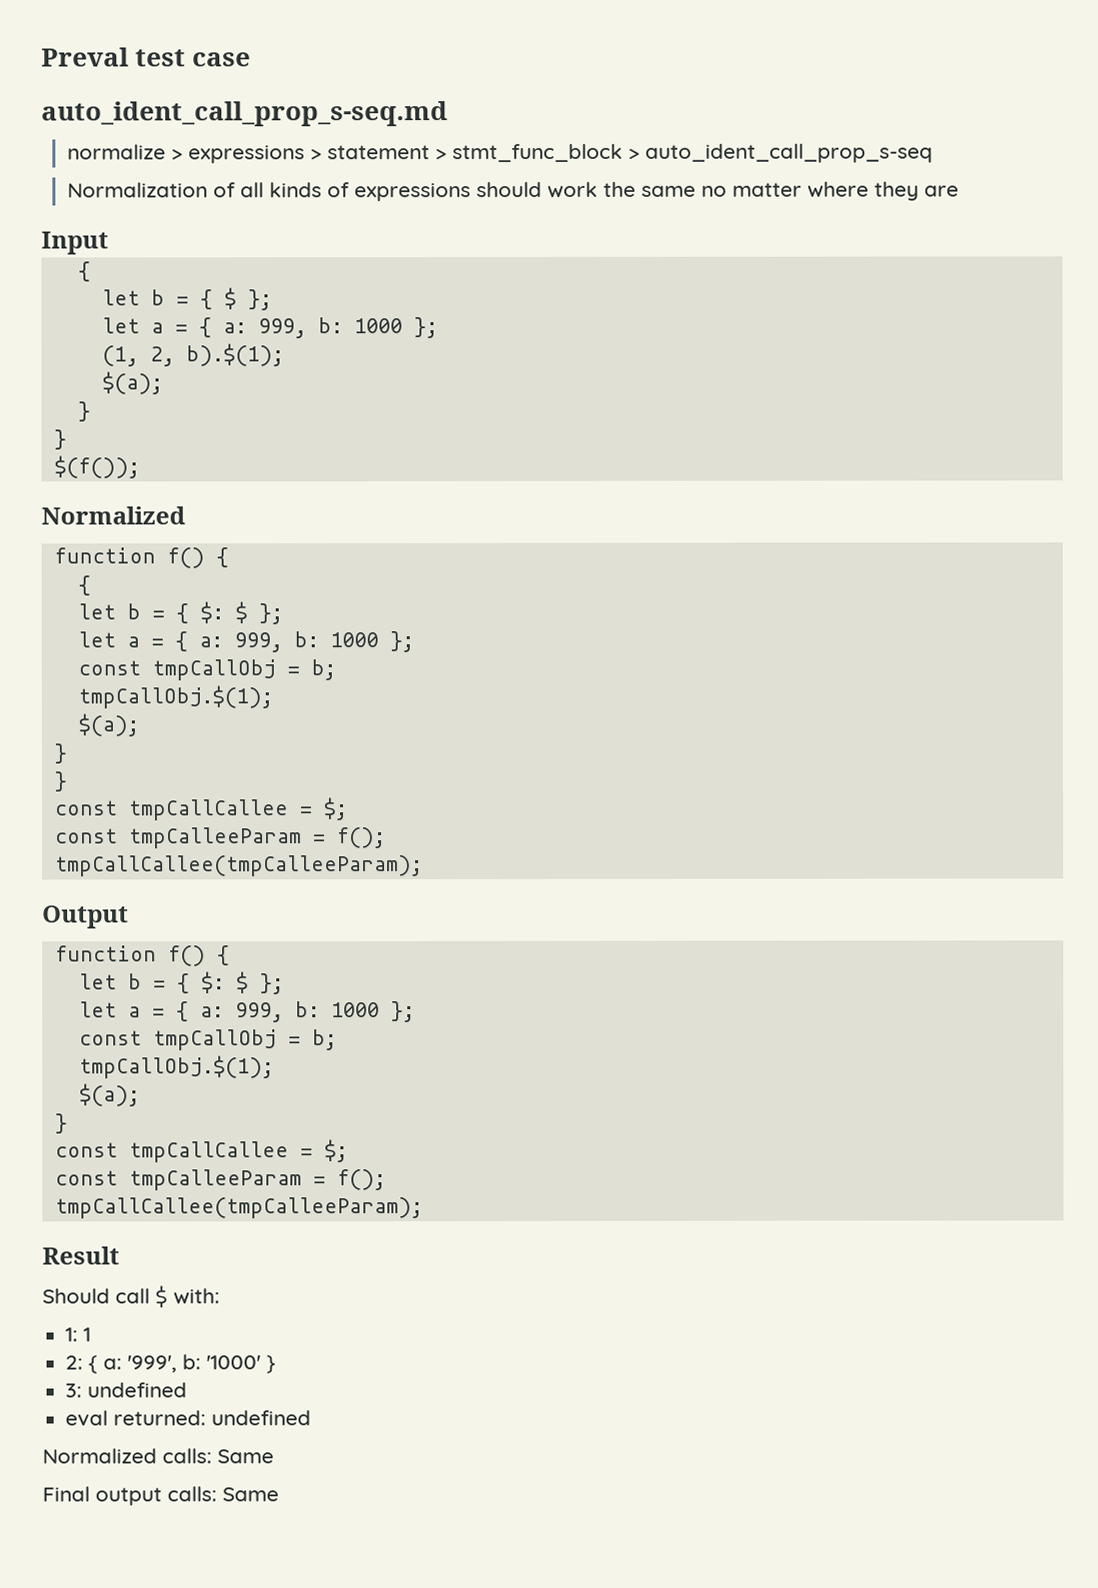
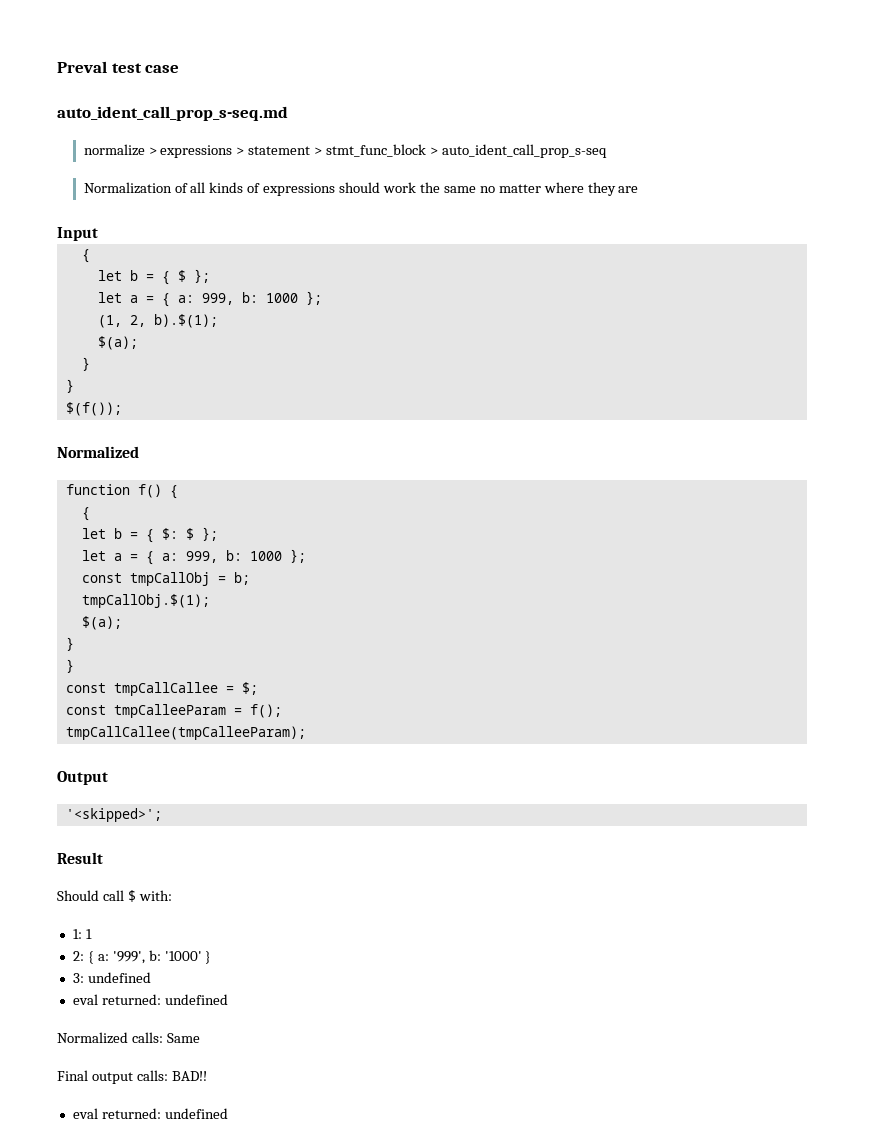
[54,945,230,967] [78,971,284,995] [78,1001,415,1023] [78,1029,337,1051] [78,1055,274,1079] [78,1083,140,1107] [54,1113,68,1134] [54,1139,348,1163] [54,1169,386,1191] [54,1197,423,1219] function f() { // let b = { $: $ }; // let a = { a: 999, b: 1000 }; // const tmpCallObj = b; // tmpCallObj.$(1); // $(a); // } // const tmpCallCallee = $; // const tmpCalleeParam = f(); // tmpCallCallee(tmpCalleeParam); -> [65,808,162,822] '<skipped>';
[222,1487,279,1502] Same -> [171,1071,207,1081] [72,1108,228,1119] BAD!! // eval returned: undefined

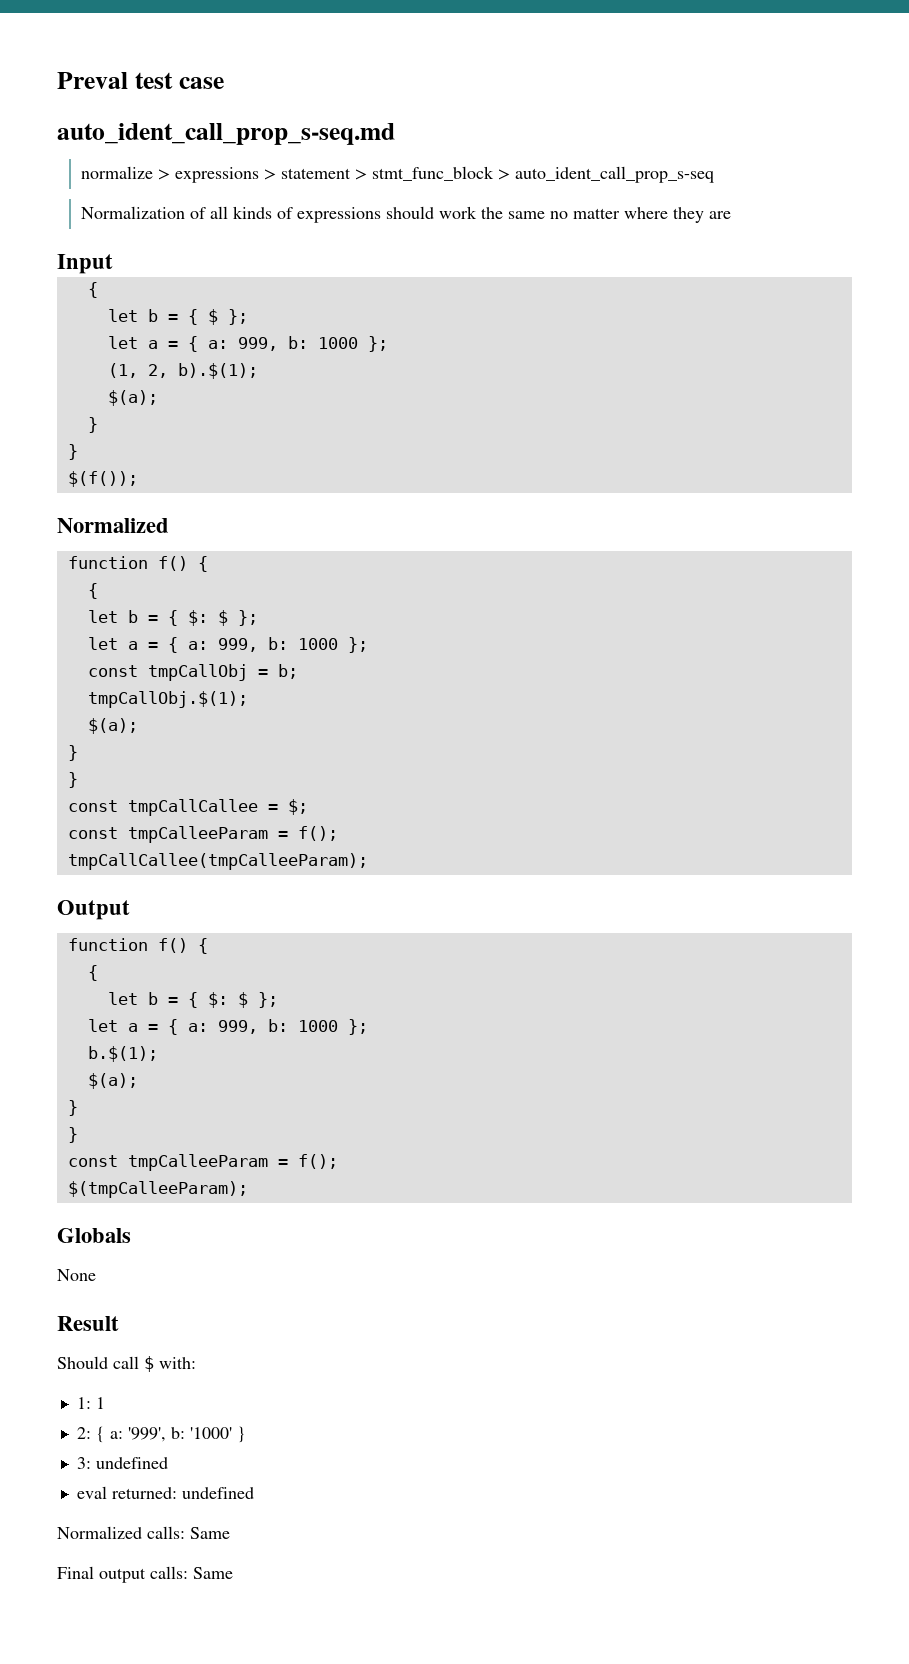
[65,808,162,822] '<skipped>'; -> [67,938,208,954] [87,965,98,981] [107,992,278,1008] [87,1019,368,1035] [87,1046,158,1062] [87,1073,138,1089] [67,1100,78,1116] [67,1127,78,1143] [67,1154,338,1171] [67,1181,248,1198] [57,1228,131,1243] [57,1269,96,1281] function f() { // { // let b = { $: $ }; // let a = { a: 999, b: 1000 }; // b.$(1); // $(a); // } // } // const tmpCalleeParam = f(); // $(tmpCalleeParam); // Globals // None
[171,1071,207,1081] [72,1108,228,1119] BAD!! // eval returned: undefined -> [193,1567,233,1579] Same

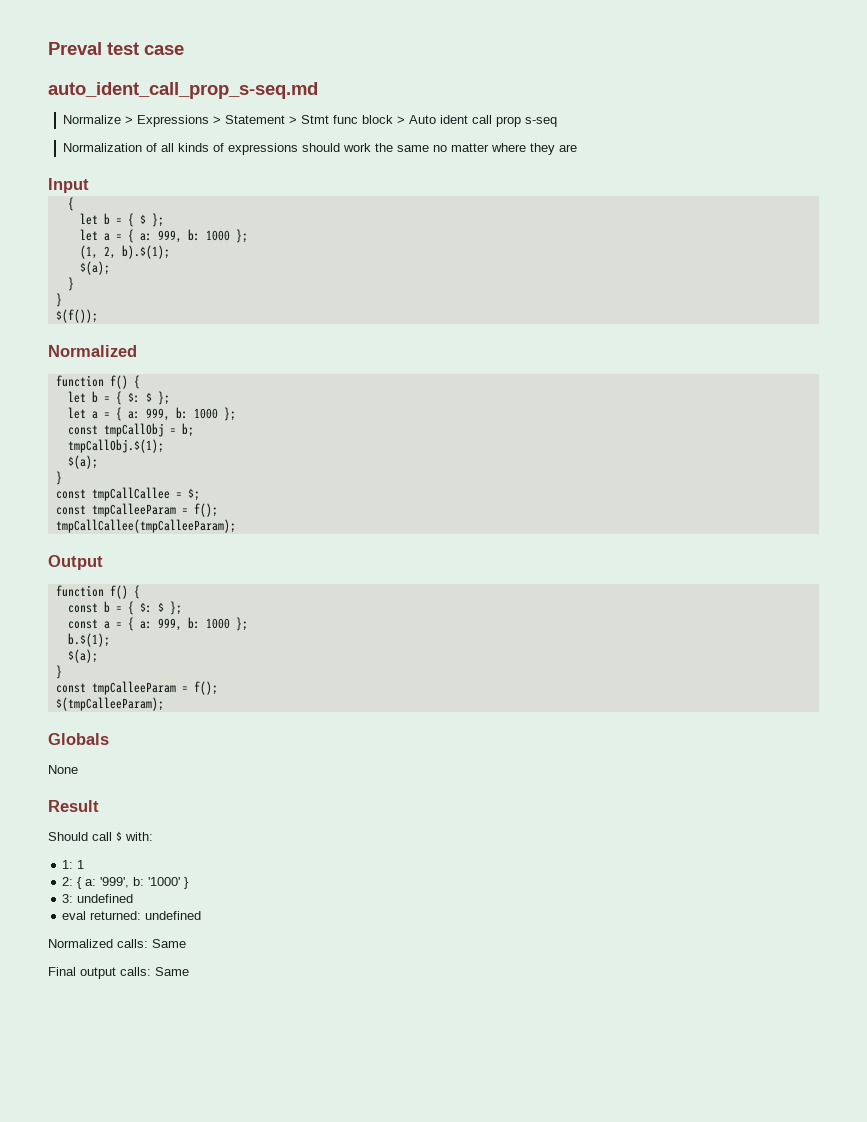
[81,166,715,183] normalize > expressions > statement > stmt_func_block > auto_ident_call_prop_s-seq -> [62,115,557,127] Normalize > Expressions > Statement > Stmt func block > Auto ident call prop s-seq
[87,583,98,599] // { -> (140, 382) none
[67,772,78,788] // } -> (62, 478) none
[87,965,98,981] [107,992,278,1008] [87,1019,118,1032] { // let b = { $: $ }; // let -> [67,601,182,615] [67,619,98,629] const b = { $: $ }; // const
[67,1127,78,1143] // } -> (62, 672) none

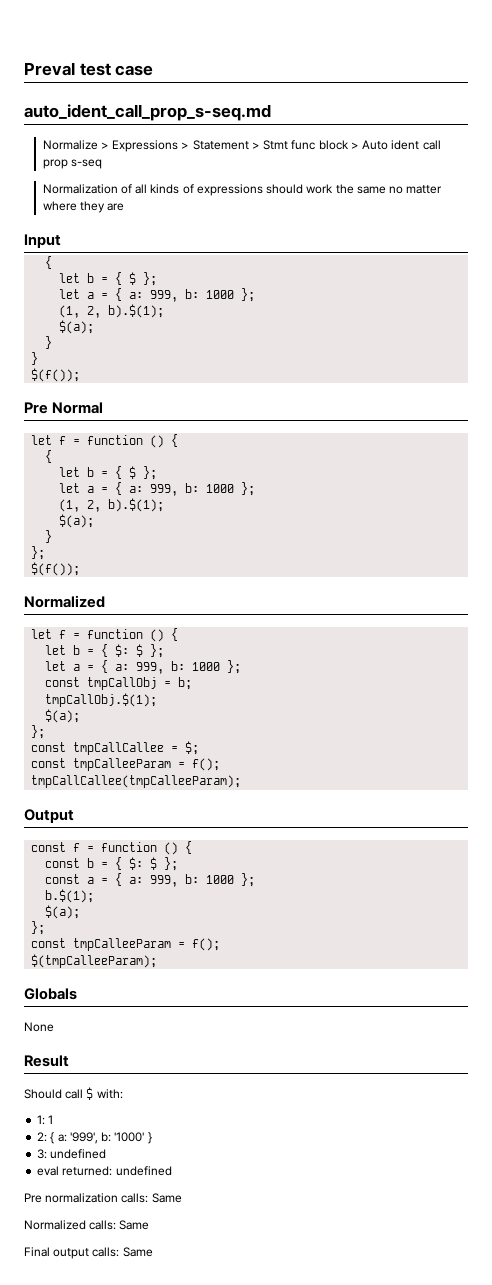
[48,345,137,357] [55,375,128,389] Normalized // function f() -> [24,402,104,414] [31,434,179,448] [45,450,53,463] [59,466,158,480] [59,482,256,496] [59,498,165,512] [59,514,95,528] [45,530,53,543] [31,546,46,560] [31,562,81,576] [24,595,105,608] [31,629,165,642] Pre Normal // let f = function () { // { // let b = { $ }; // let a = { a: 999, b: 1000 }; // (1, 2, b).$(1); // $(a); // } // }; // $(f()); // Normalized // let f = function ()
[55,471,62,485] } -> [31,725,46,739] };
[55,585,128,599] function f() -> [31,842,179,855] const f = function ()
[55,665,62,679] } -> [31,921,46,935] };
(202, 915) none -> [24,1193,182,1203] // Pre normalization calls: Same

